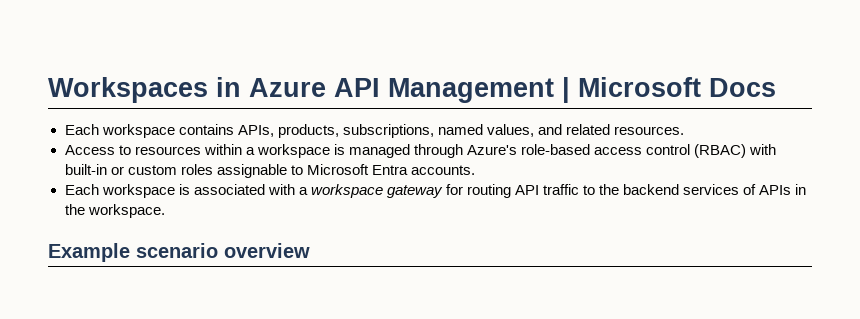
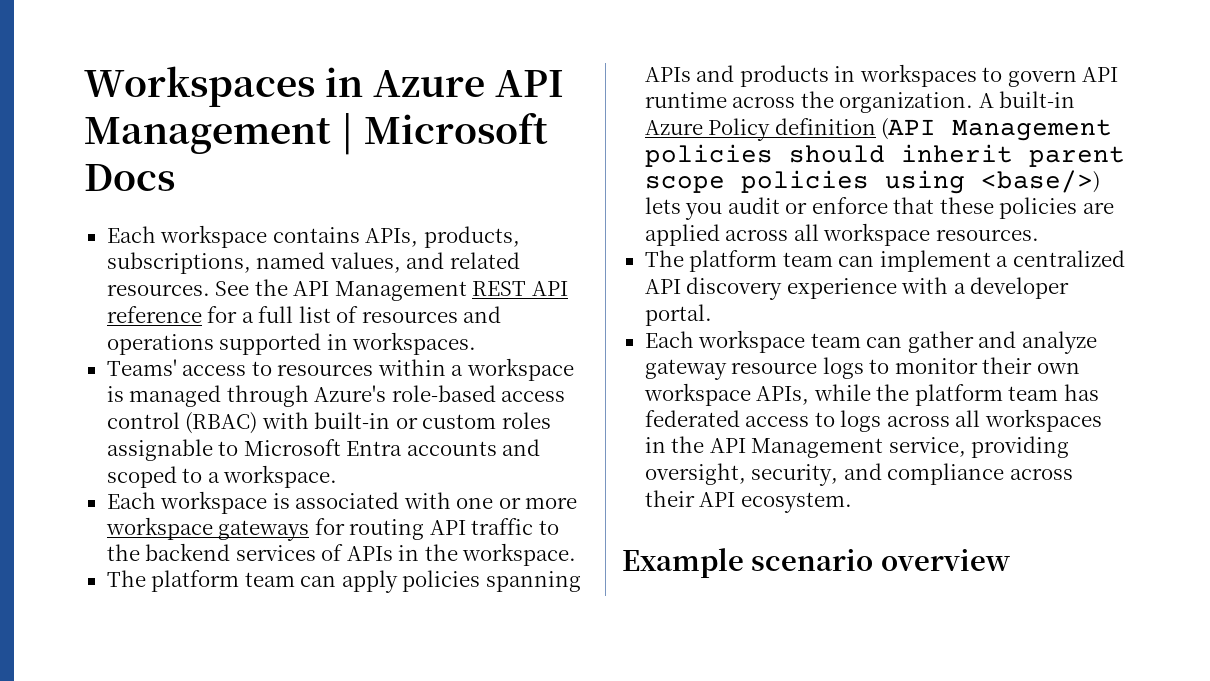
[64,145,115,155] // Access -> [215,279,568,301] [106,306,502,323] [106,332,477,355] [106,359,247,376] See the API Management REST API reference for a full list of resources and operations supported in workspaces. // Teams' access
[410,165,475,175] accounts. -> [406,439,541,456] [106,465,338,488] accounts and scoped to a workspace.
[298,184,443,198] a workspace gateway -> [456,497,578,509] [105,517,310,541] one or more workspace gateways
(165, 211) none -> [106,570,581,593] [644,64,1119,87] [644,91,1076,113] [644,118,1113,141] [644,144,1125,167] [644,170,1100,194] [644,197,1114,220] [644,223,1039,246] [644,250,1125,272] [644,277,1070,300] [644,304,712,326] [644,330,1097,354] [644,357,1080,380] [643,383,1099,406] [644,409,1102,432] [644,436,1070,458] [644,463,1073,486] [644,490,852,513] // The platform team can apply policies spanning APIs and products in workspaces to govern API runtime across the organization. A built-in Azure Policy definition (API Management policies should inherit parent scope policies using <base/>) lets you audit or enforce that these policies are applied across all workspace resources. // The platform team can implement a centralized API discovery experience with a developer portal. // Each workspace team can gather and analyze gateway resource logs to monitor their own workspace APIs, while the platform team has federated access to logs across all workspaces in the API Management service, providing oversight, security, and compliance across their API ecosystem.

